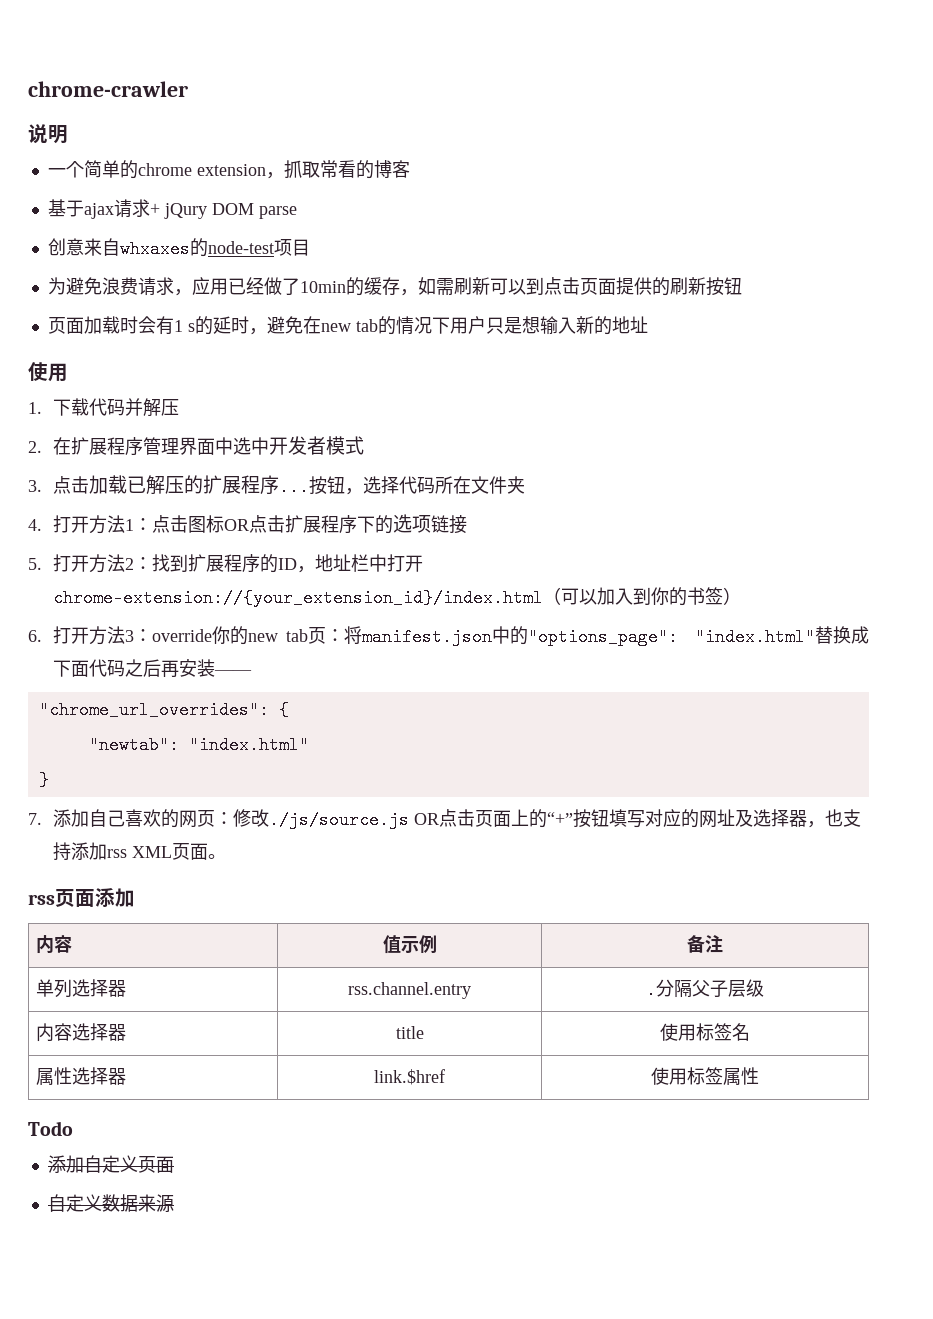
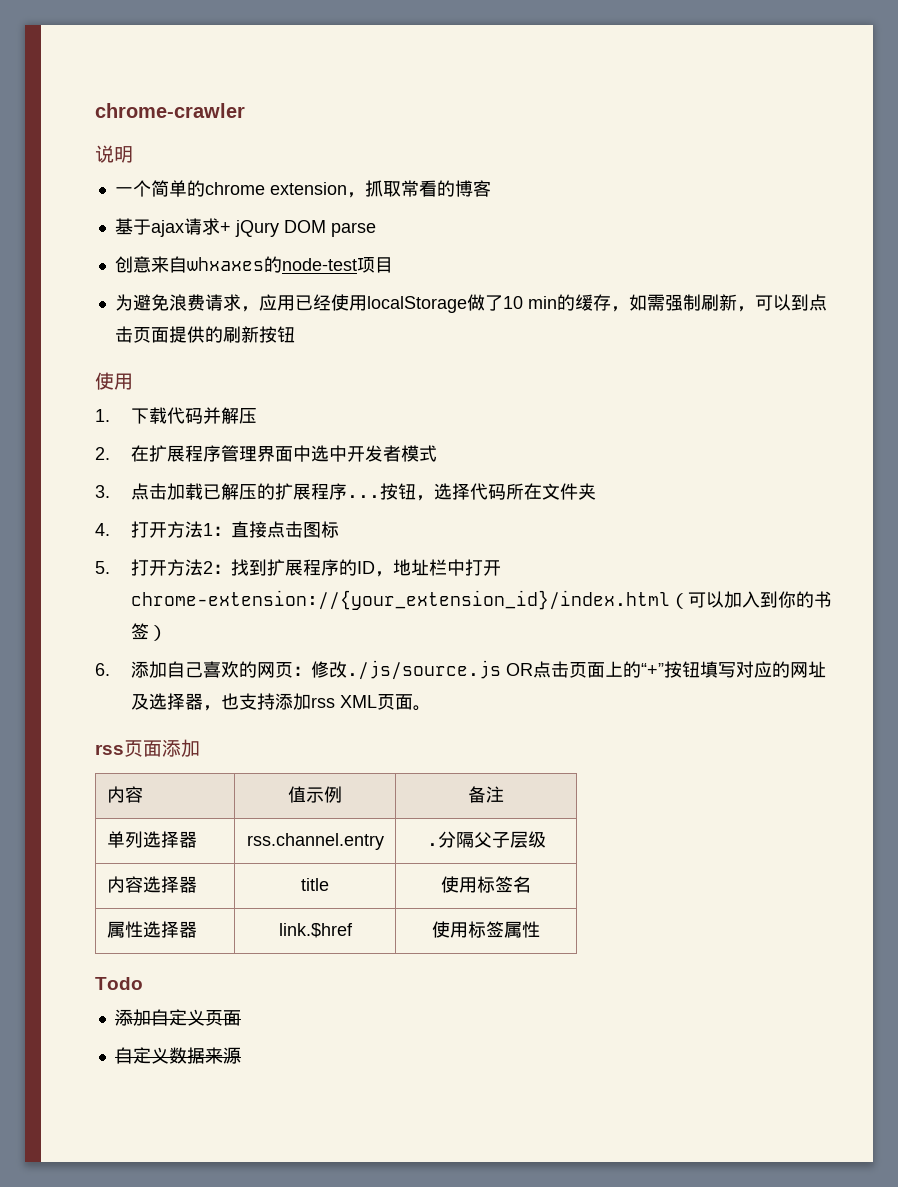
[263,277,346,295] 做了10min -> [330,294,557,313] 使用localStorage做了10 min
[453,277,490,295] 刷新 -> [664,294,755,312] 强制刷新，
[47,316,648,335] // 页面加载时会有1 s的延时，避免在new tab的情况下用户只是想输入新的地址 -> (295, 334) none
(152, 524) none -> [230,521,267,538] 直接
[223,514,467,534] OR点击扩展程序下的选项链接 -> (339, 529) none
[52,626,869,646] [52,659,252,678] [38,701,289,719] [88,736,309,754] [38,771,49,789] [28,813,42,825] 打开方法3：override你的new tab页：将manifest.json中的"options_page": "index.html"替换成下面代码之后再安装—— // "chrome_url_overrides": { // "newtab": "index.html" // } // 7. -> (110, 669) none

